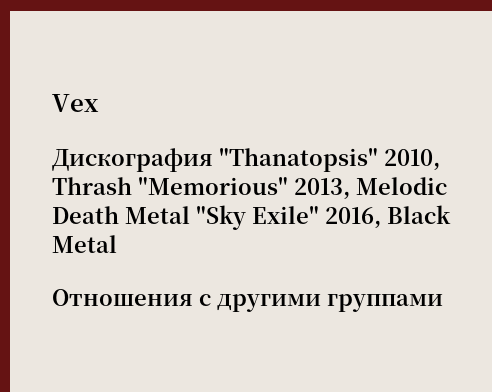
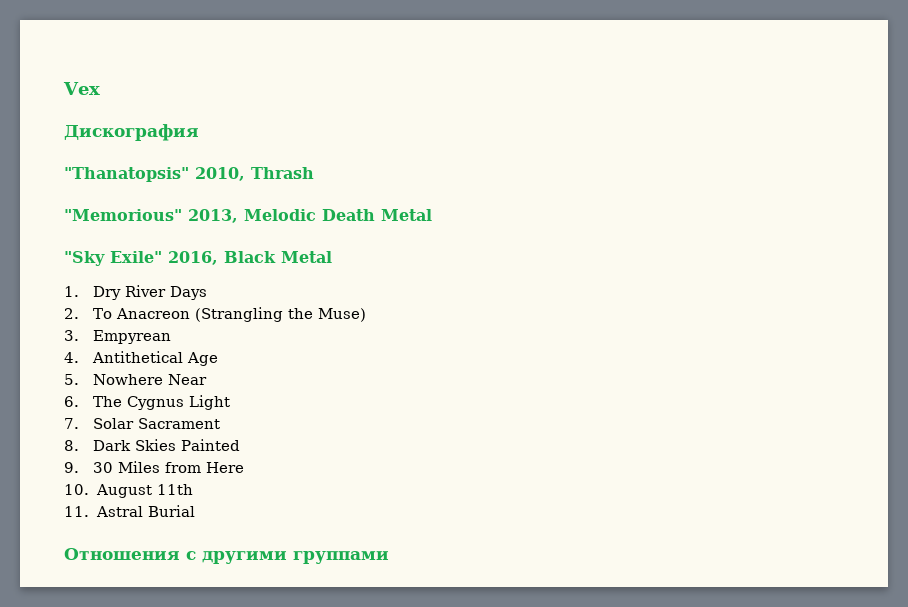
(213, 160) none -> (199, 132) //
(132, 186) none -> (314, 173) //
(190, 215) none -> (432, 215) //
(117, 244) none -> [64,285,207,300] [64,307,366,322] [64,330,171,344] [64,351,218,366] [64,374,207,385] [64,395,230,410] [64,418,220,429] [64,439,240,451] [64,461,244,473] [64,484,193,498] [64,505,195,517] // 1. Dry River Days // 2. To Anacreon (Strangling the Muse) // 3. Empyrean // 4. Antithetical Age // 5. Nowhere Near // 6. The Cygnus Light // 7. Solar Sacrament // 8. Dark Skies Painted // 9. 30 Miles from Here // 10. August 11th // 11. Astral Burial

